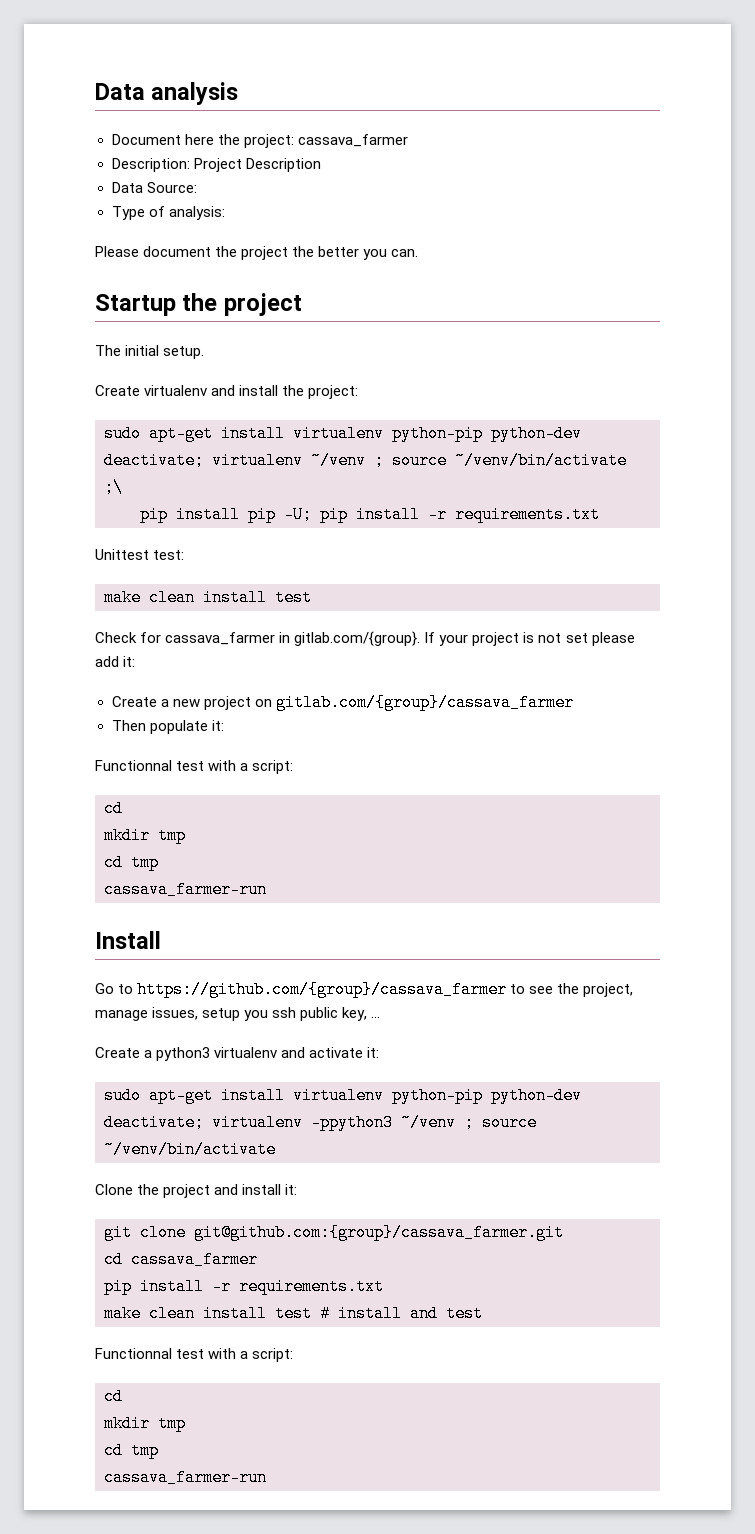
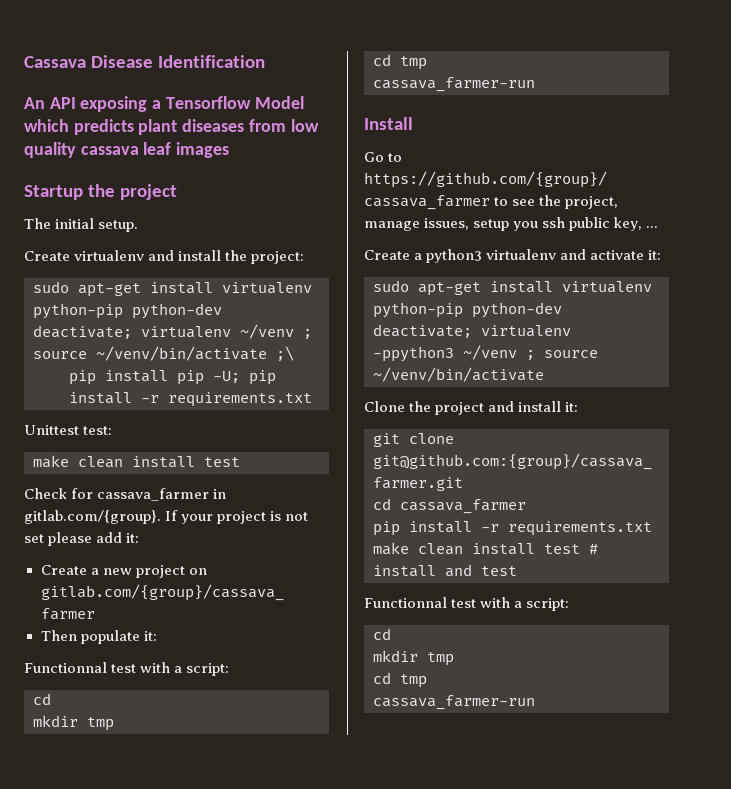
[95,82,239,105] [111,134,408,148] [111,158,321,172] [111,182,197,193] [111,206,225,220] [95,246,419,260] Data analysis // Document here the project: cassava_farmer // Description: Project Description // Data Source: // Type of analysis: // Please document the project the better you can. -> [24,55,265,68] [24,96,304,112] [24,119,319,135] [24,142,230,158] Cassava Disease Identification // An API exposing a Tensorflow Model which predicts plant diseases from low quality cassava leaf images

